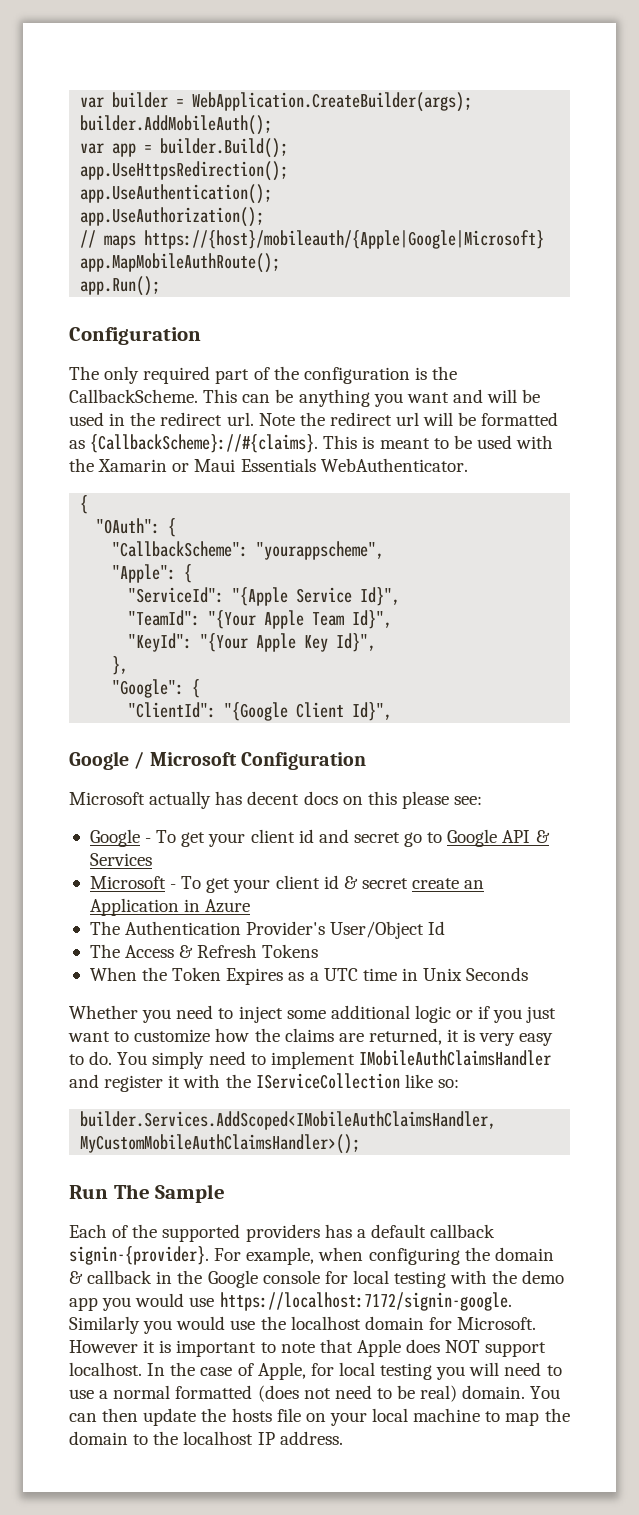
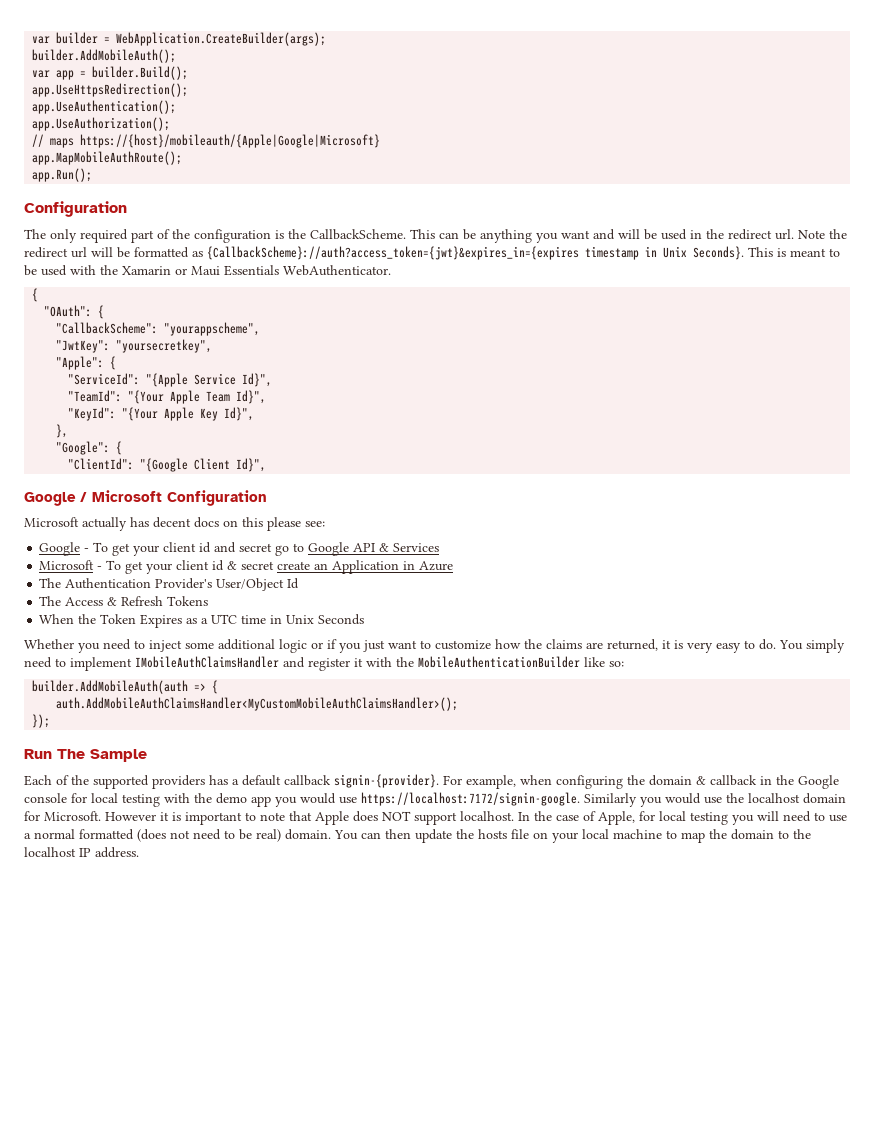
[90,434,319,453] {CallbackScheme}://#{claims}. -> [207,246,744,260] {CallbackScheme}://auth?access_token={jwt}&expires_in={expires timestamp in Unix Seconds}.
(385, 550) none -> [56,339,213,353] // "JwtKey": "yoursecretkey",
[255,1073,400,1089] IServiceCollection -> [418,656,580,668] MobileAuthenticationBuilder
[80,1111,497,1130] [80,1134,361,1154] builder.Services.AddScoped<IMobileAuthClaimsHandler, MyCustomMobileAuthClaimsHandler>(); -> [32,680,219,694] [56,697,459,711] [32,714,51,728] builder.AddMobileAuth(auth => { // auth.AddMobileAuthClaimsHandler<MyCustomMobileAuthClaimsHandler>(); // });

